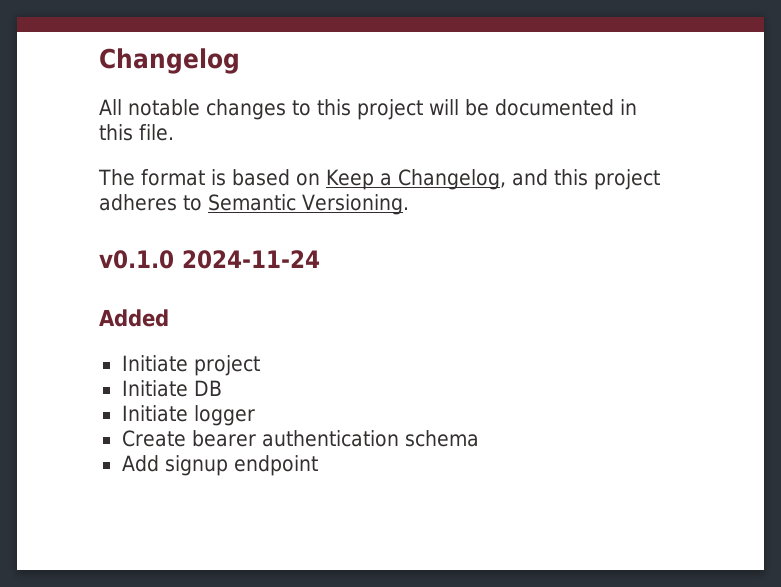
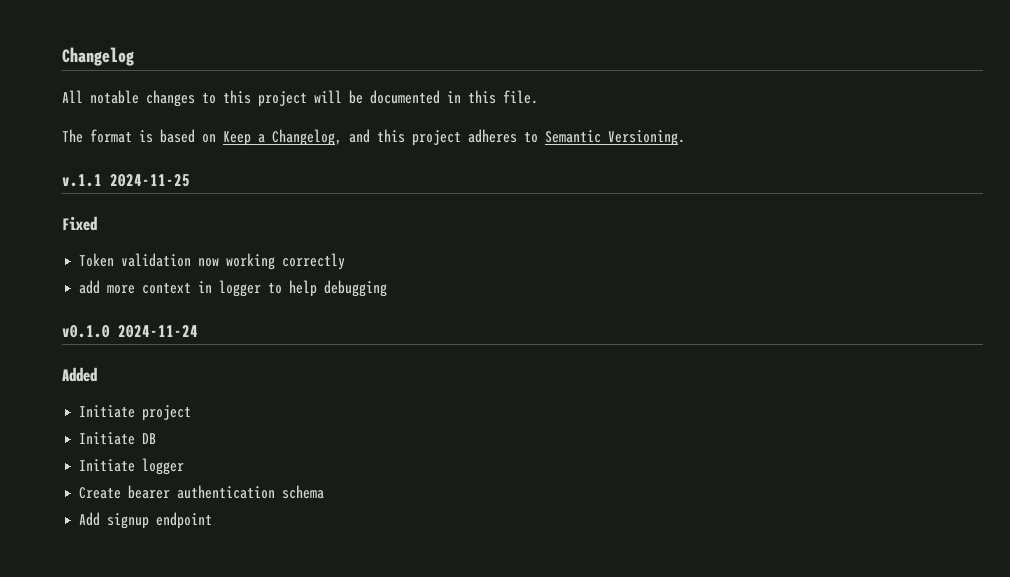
(409, 204) none -> [62,174,190,187] [62,216,97,231] [79,253,346,270] [79,280,388,297] // v.1.1 2024-11-25 // Fixed // Token validation now working correctly // add more context in logger to help debugging

